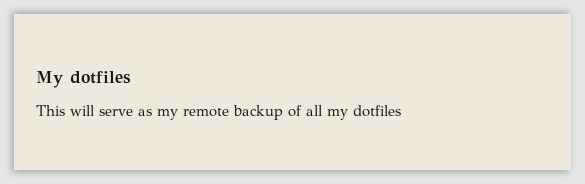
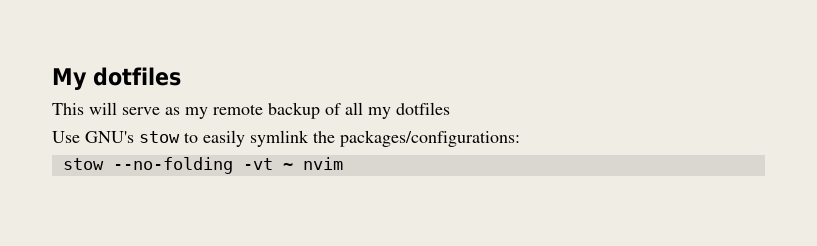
(401, 111) none -> [52,130,520,147] [62,157,343,174] // Use GNU's stow to easily symlink the packages/configurations: // stow --no-folding -vt ~ nvim

